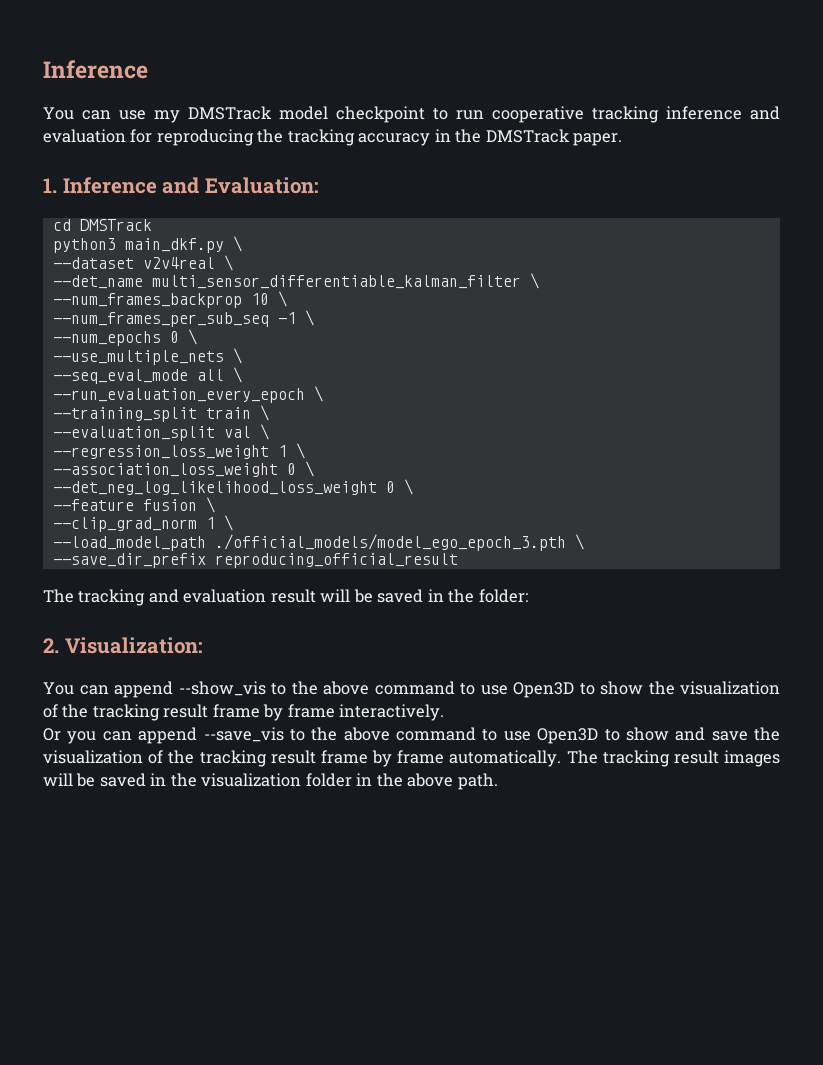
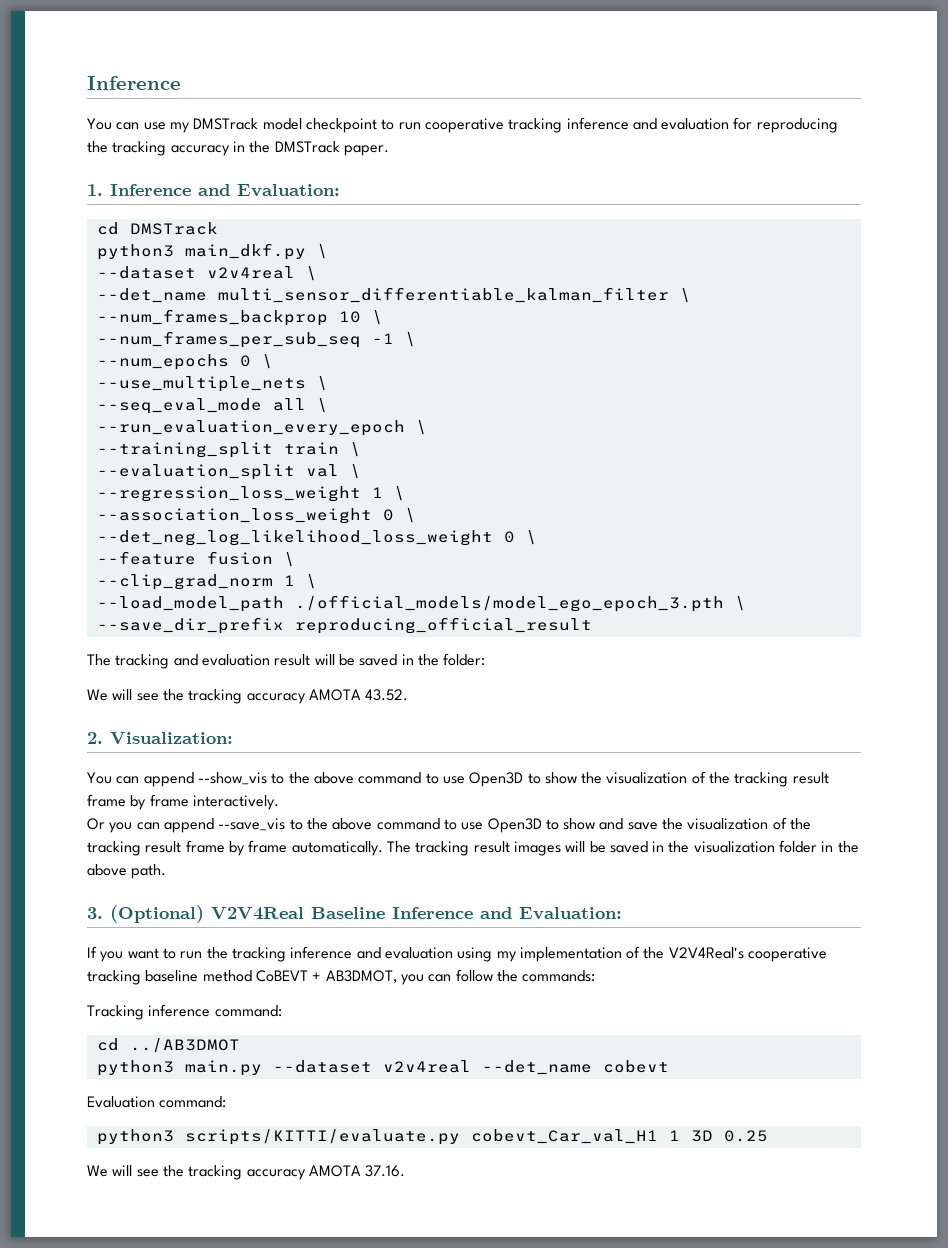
(528, 596) none -> [87,689,409,704] // We will see the tracking accuracy AMOTA 43.52.
(498, 781) none -> [87,905,622,923] [87,946,828,962] [87,969,596,985] [87,1004,282,1020] [96,1038,240,1053] [96,1060,669,1076] [87,1096,227,1108] [96,1129,768,1145] [87,1165,406,1180] // 3. (Optional) V2V4Real Baseline Inference and Evaluation: // If you want to run the tracking inference and evaluation using my implementation of the V2V4Real's cooperative tracking baseline method CoBEVT + AB3DMOT, you can follow the commands: // Tracking inference command: // cd ../AB3DMOT // python3 main.py --dataset v2v4real --det_name cobevt // Evaluation command: // python3 scripts/KITTI/evaluate.py cobevt_Car_val_H1 1 3D 0.25 // We will see the tracking accuracy AMOTA 37.16.

